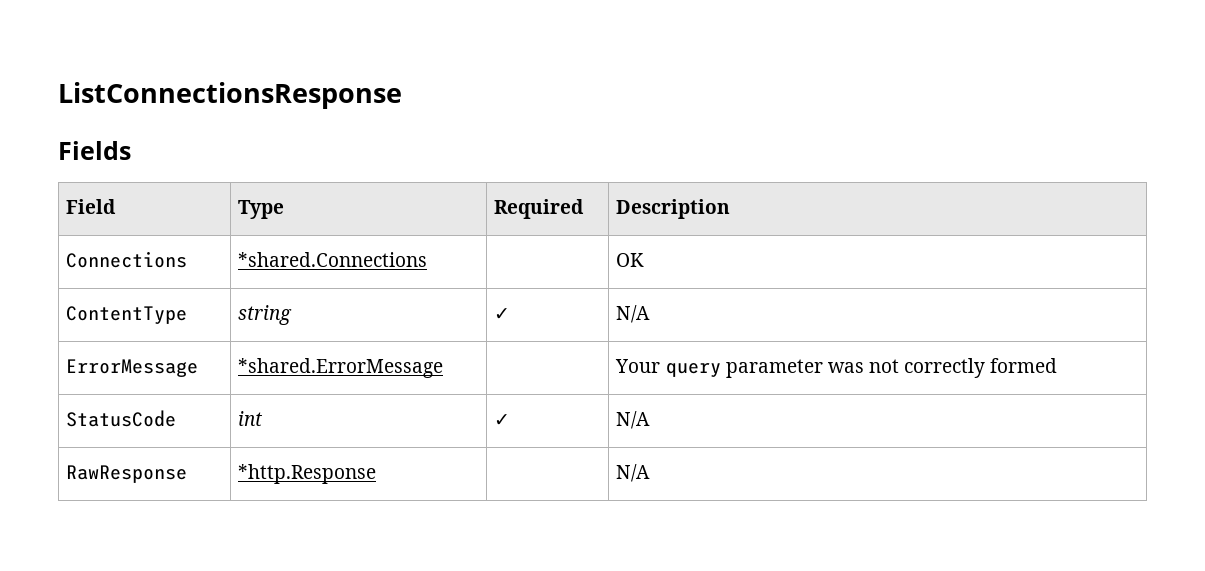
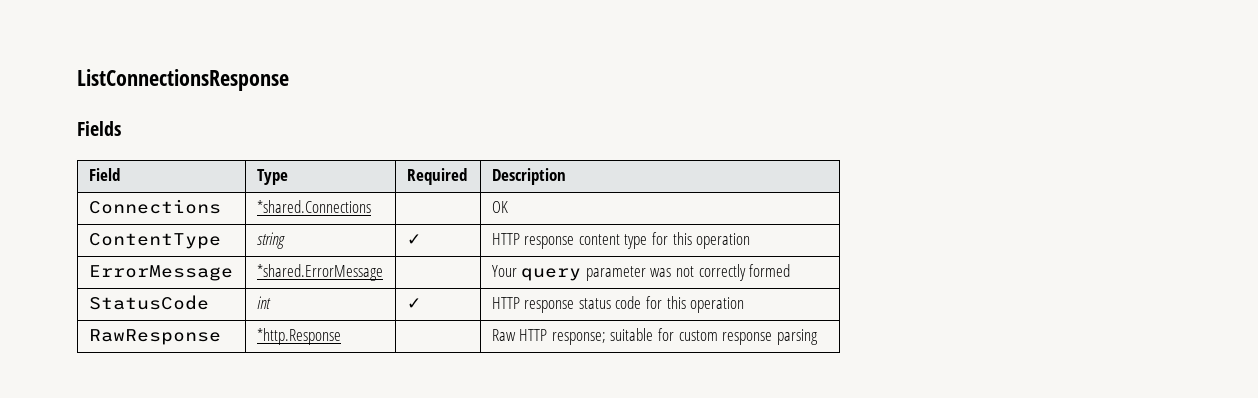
[616,305,651,323] N/A -> [491,232,751,249] HTTP response content type for this operation
[616,411,651,429] [66,465,188,483] [238,464,377,484] [616,464,651,482] N/A // RawResponse | *http.Response | | N/A -> [491,296,745,313] [88,329,221,345] [256,328,341,345] [491,328,818,345] HTTP response status code for this operation // RawResponse | *http.Response | | Raw HTTP response; suitable for custom response parsing

